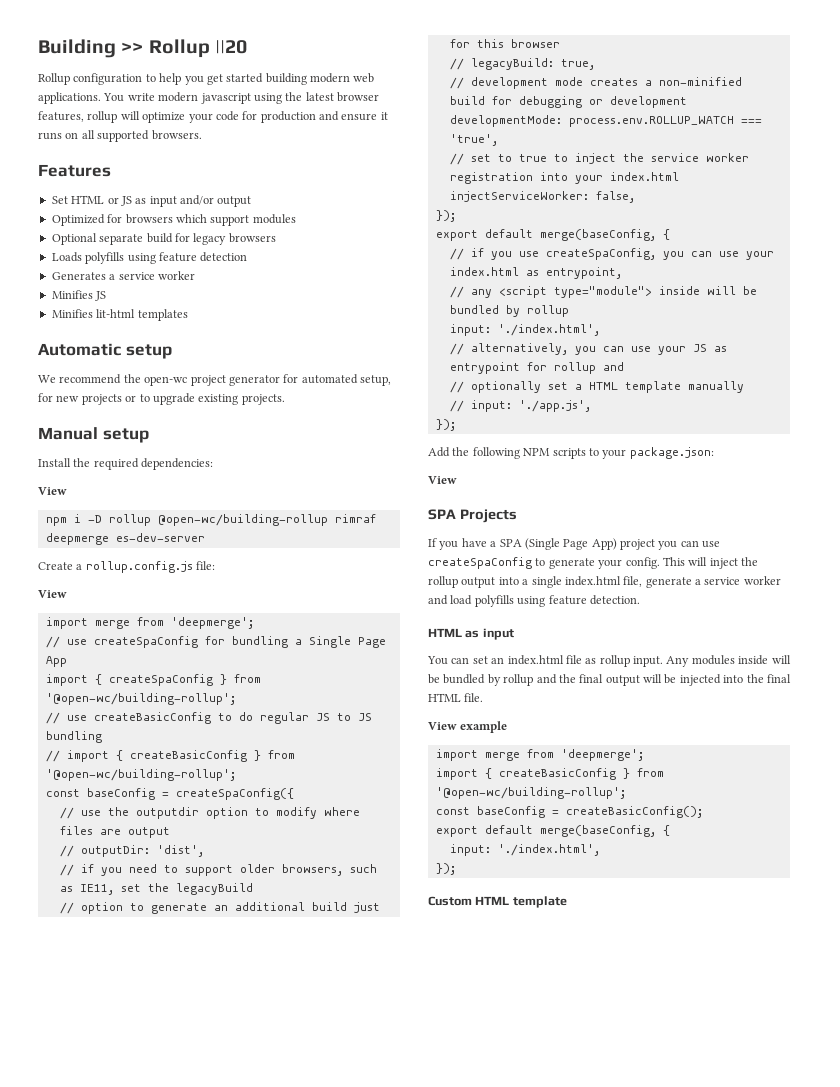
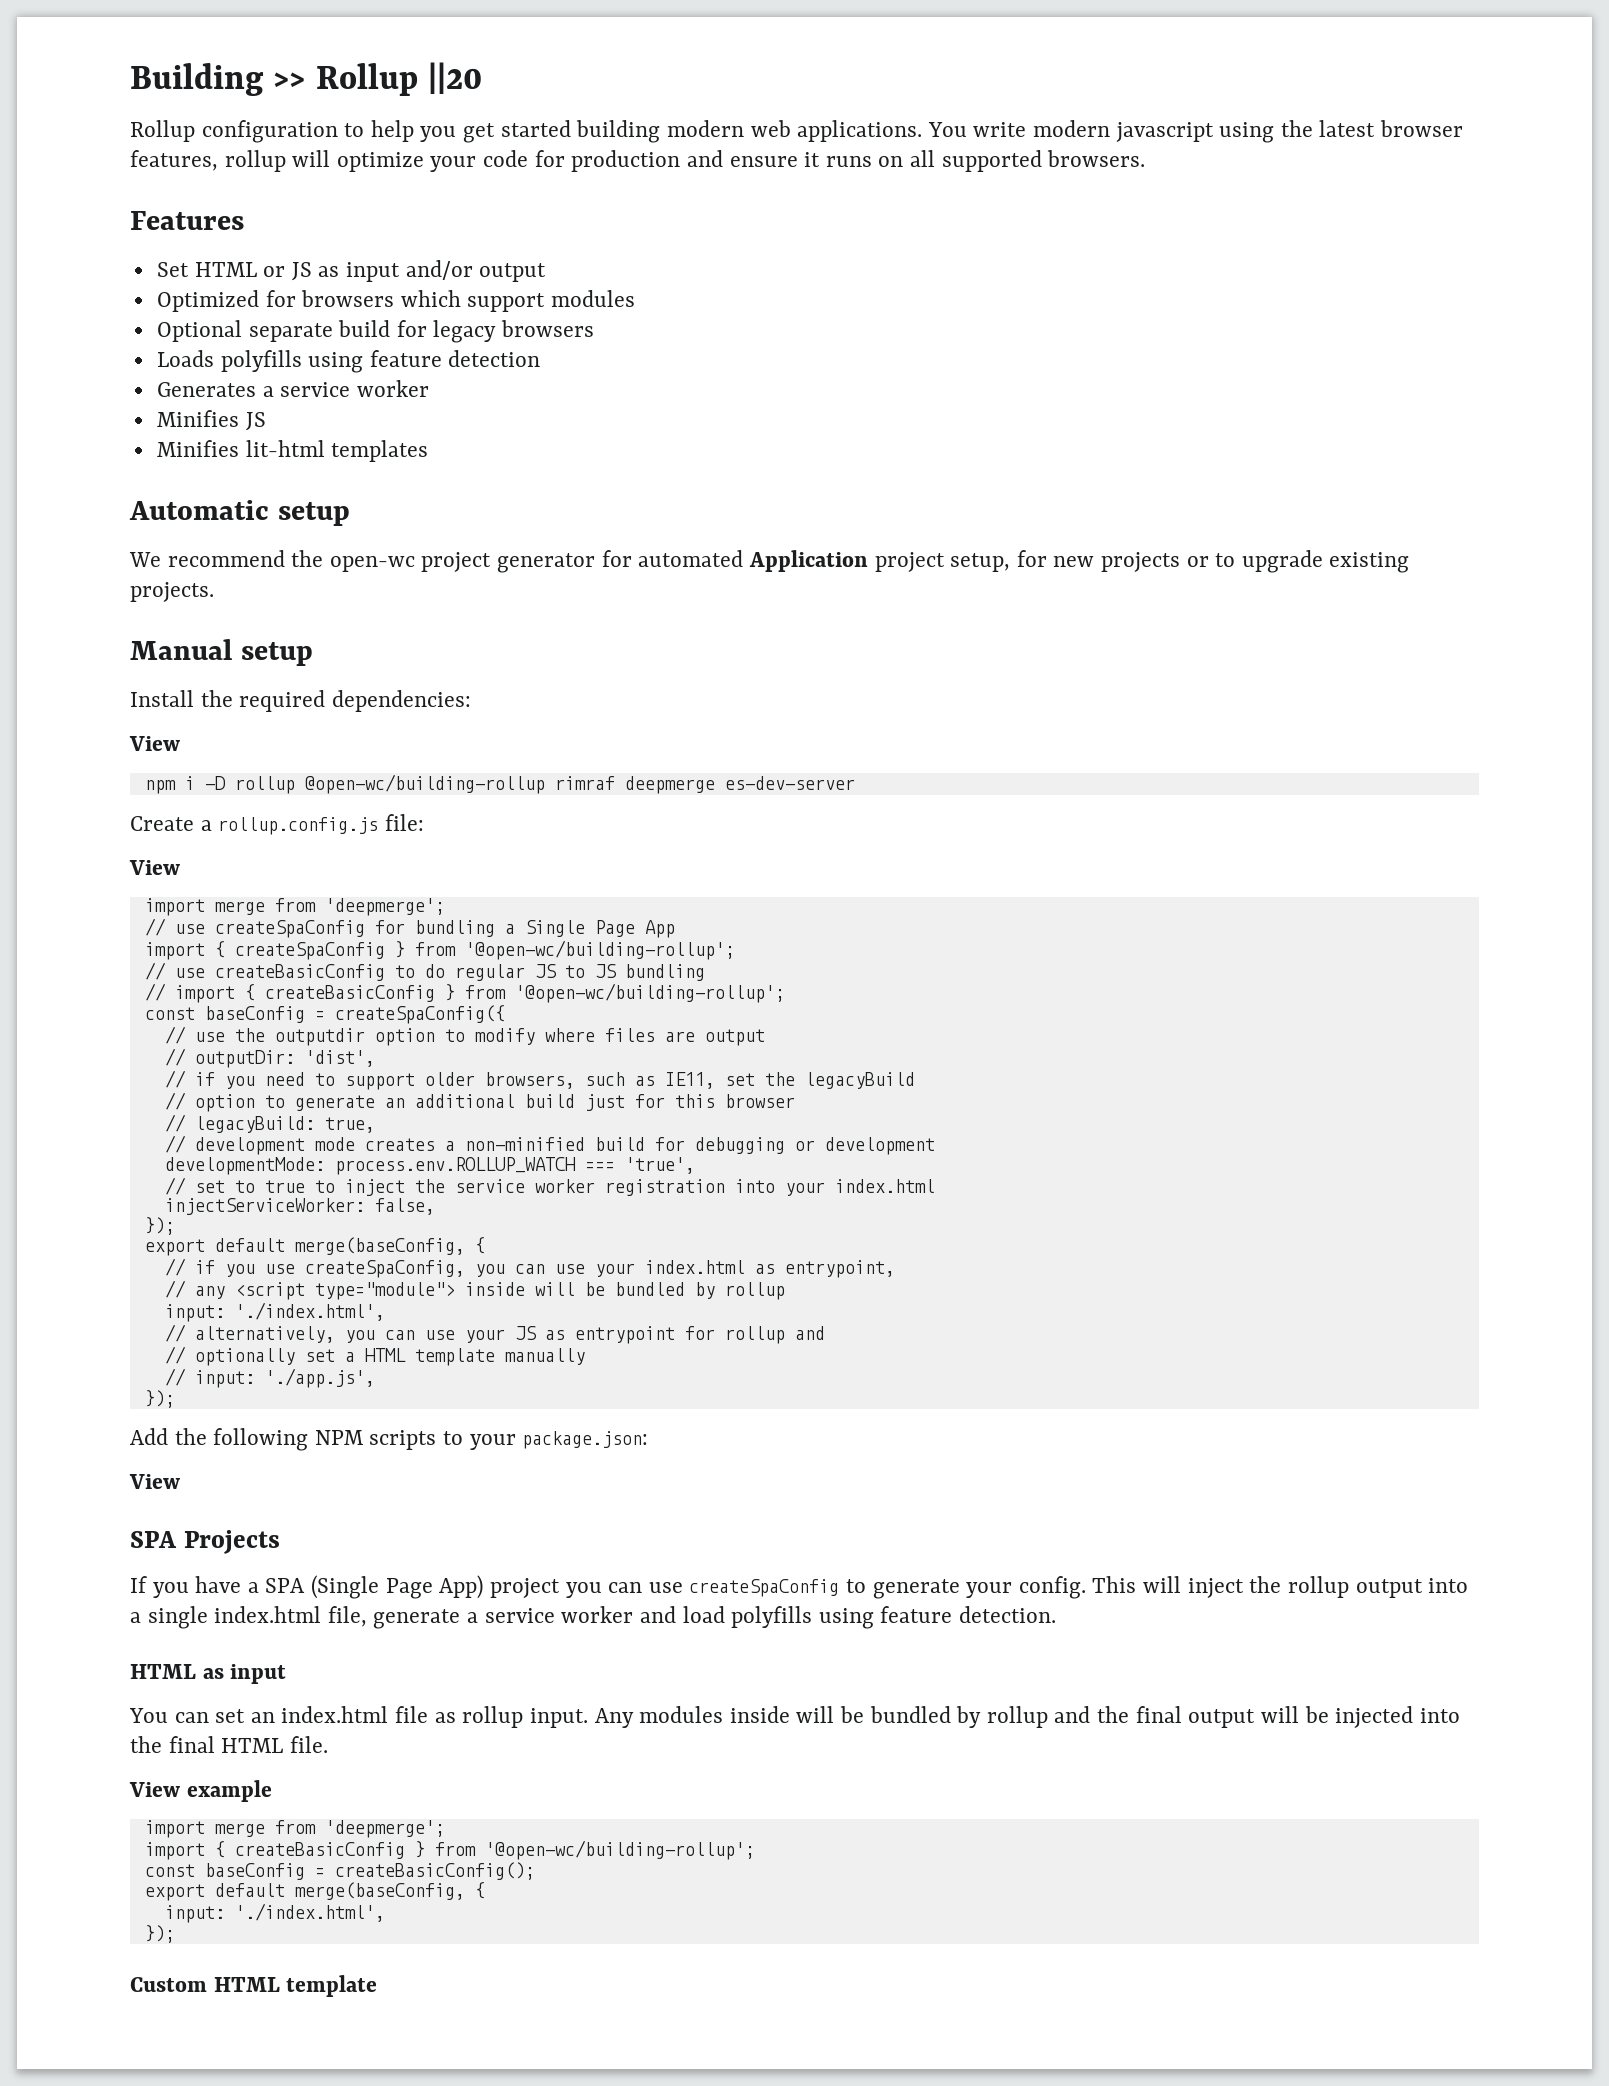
(358, 379) none -> [748,550,945,572] Application project

